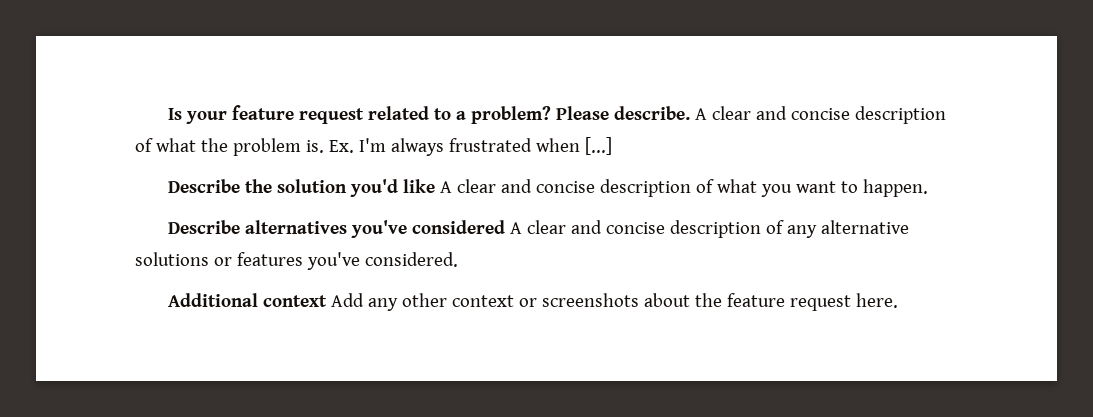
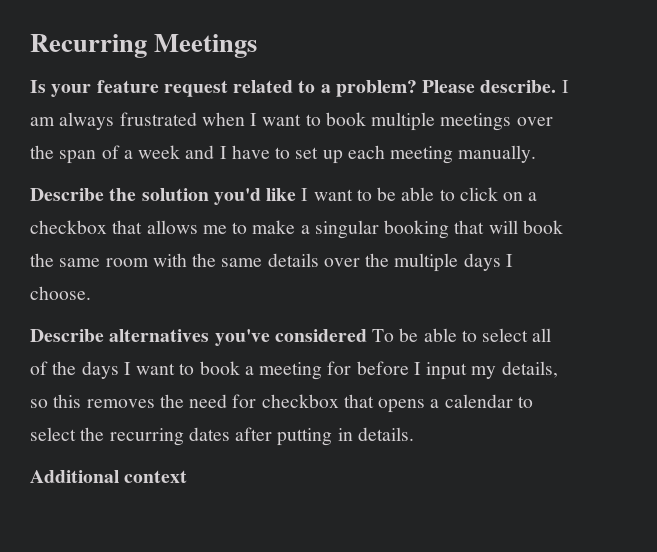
(168, 114) none -> [30,34,258,58] Recurring Meetings //
[695,106,947,124] [135,137,612,156] A clear and concise description of what the problem is. Ex. I'm always frustrated when [...] -> [561,80,569,93] [30,112,553,131] [30,145,537,164] I am always frustrated when I want to book multiple meetings over the span of a week and I have to set up each meeting manually.
[440,179,929,197] [168,220,910,238] [135,252,458,270] [168,293,899,311] A clear and concise description of what you want to happen. // Describe alternatives you've considered A clear and concise description of any alternative solutions or features you've considered. // Additional context Add any other context or screenshots about the feature request here. -> [301,187,538,201] [30,220,563,239] [30,253,513,272] [30,286,91,300] [30,328,552,346] [30,361,558,380] [30,394,533,413] [30,427,414,446] [30,470,188,483] I want to be able to click on a checkbox that allows me to make a singular booking that will book the same room with the same details over the multiple days I choose. // Describe alternatives you've considered To be able to select all of the days I want to book a meeting for before I input my details, so this removes the need for checkbox that opens a calendar to select the recurring dates after putting in details. // Additional context

